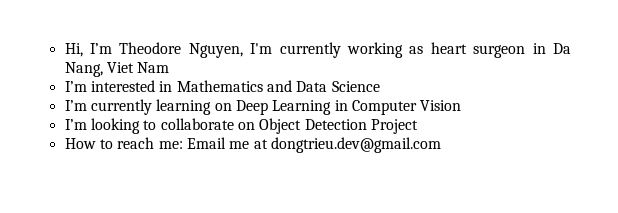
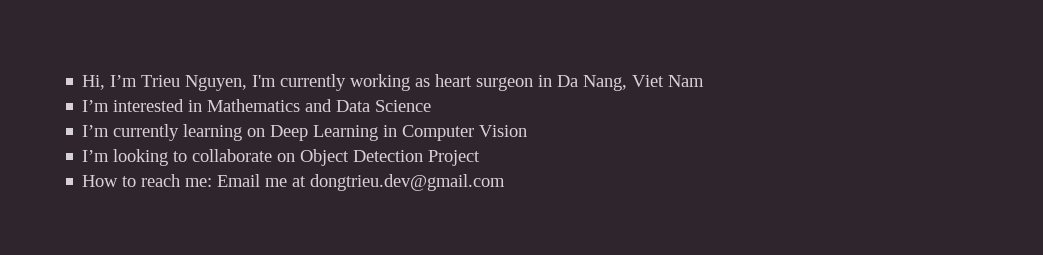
[119,42,182,54] Theodore -> [141,75,181,87] Trieu

